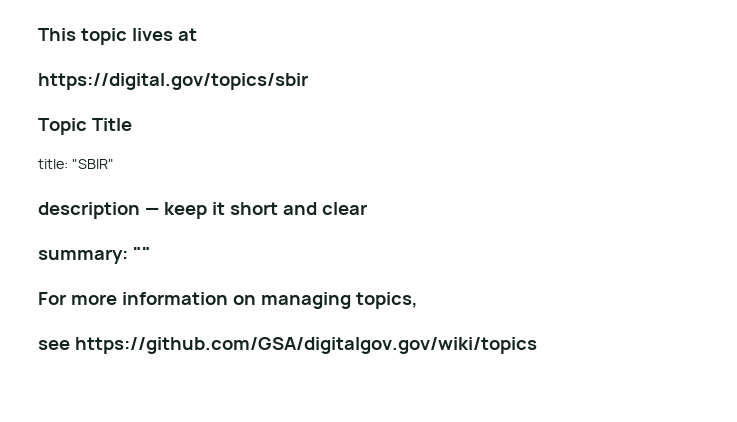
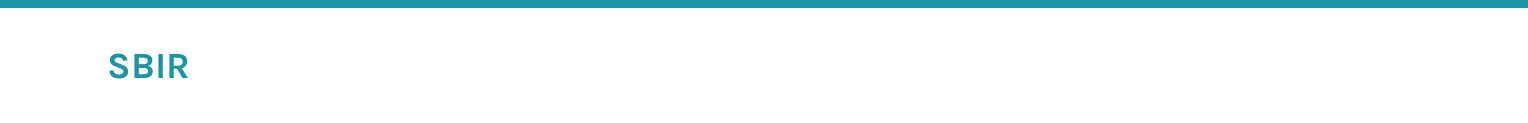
[38,28,197,45] [38,73,308,90] [38,118,132,135] [38,159,114,169] [38,202,367,219] [38,247,151,264] [38,292,418,309] [38,337,537,354] This topic lives at // https://digital.gov/topics/sbir // Topic Title // title: "SBIR" // description — keep it short and clear // summary: "" // For more information on managing topics, // see https://github.com/GSA/digitalgov.gov/wiki/topics -> [107,53,190,79] SBIR

